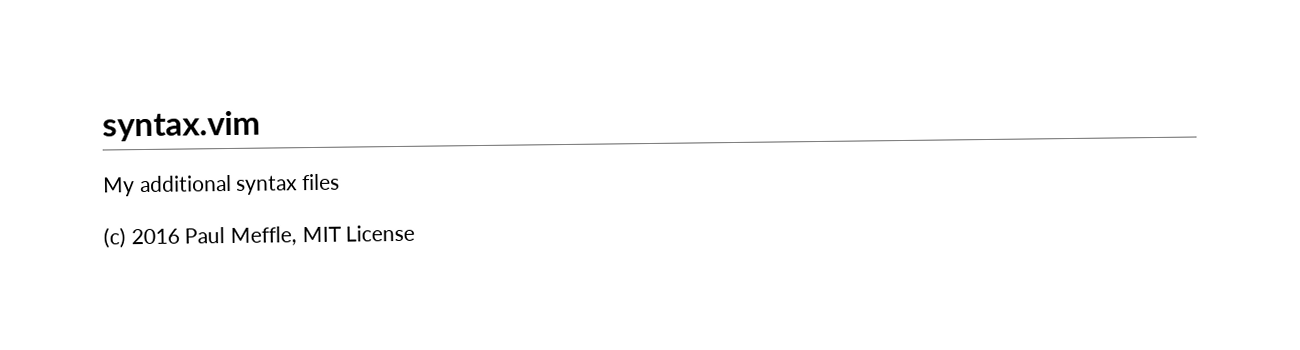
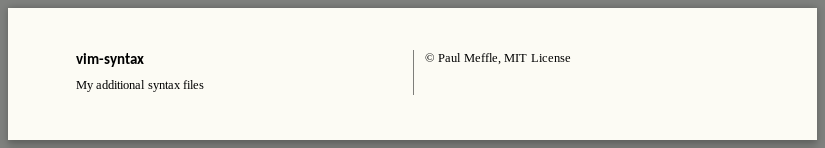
[102,110,261,142] syntax.vim -> [76,53,144,67] vim-syntax
[103,227,180,249] (c) 2016 -> [425,53,435,62] ©

